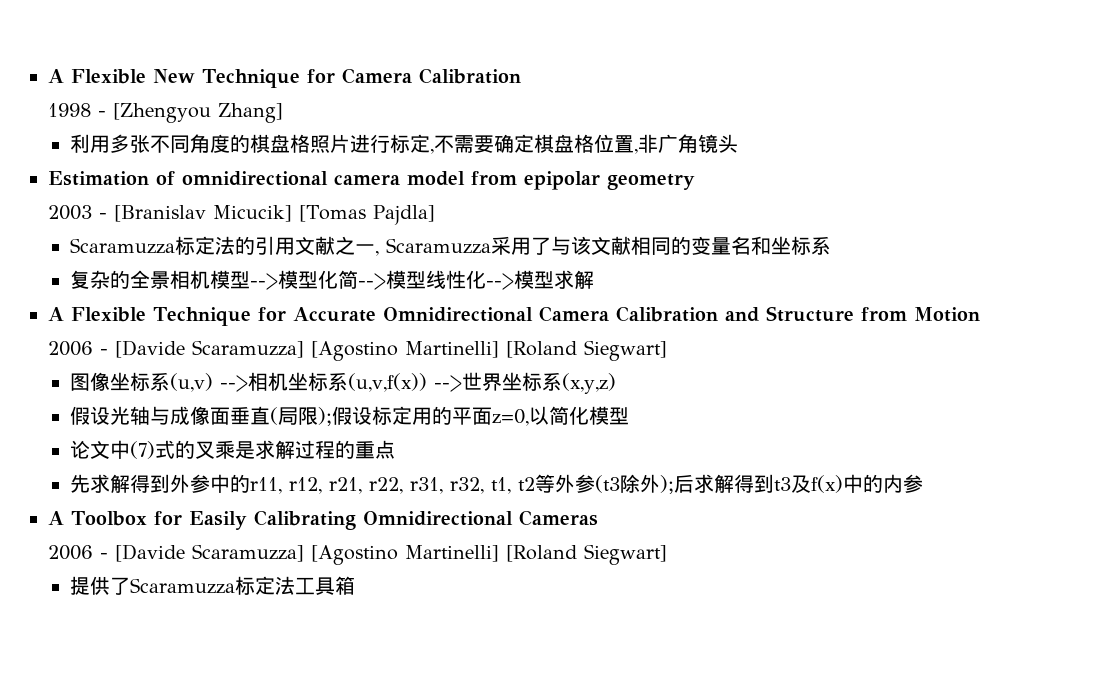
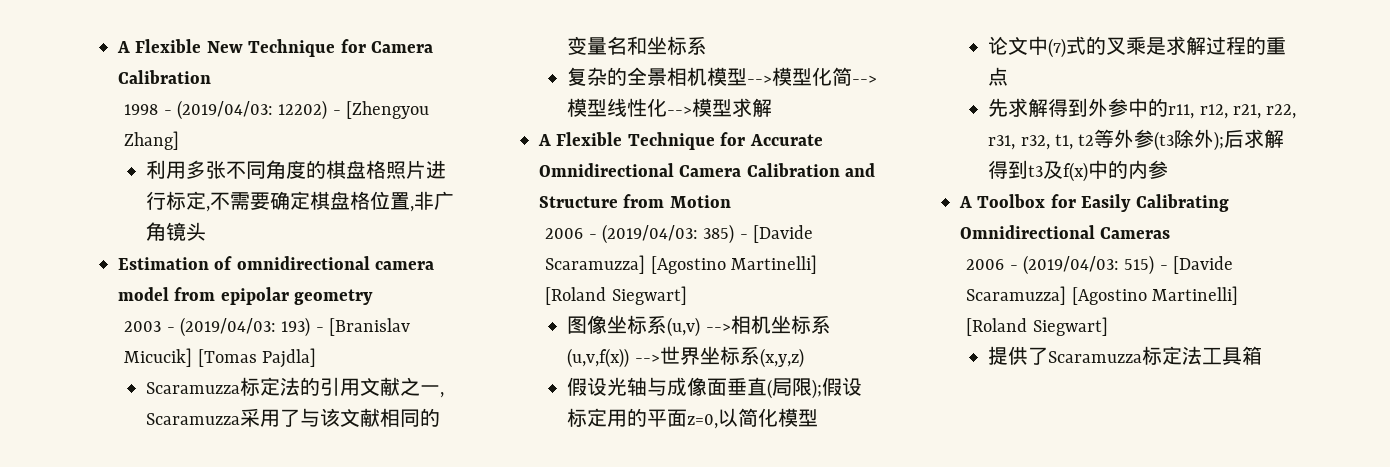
(107, 114) none -> [176,100,341,120] (2019/04/03: 12202) -
(108, 216) none -> [179,317,324,337] (2019/04/03: 193) -
(109, 352) none -> [601,224,748,244] (2019/04/03: 385) -
(109, 556) none -> [1022,255,1168,275] (2019/04/03: 515) -

